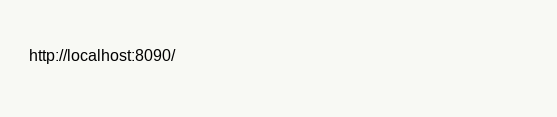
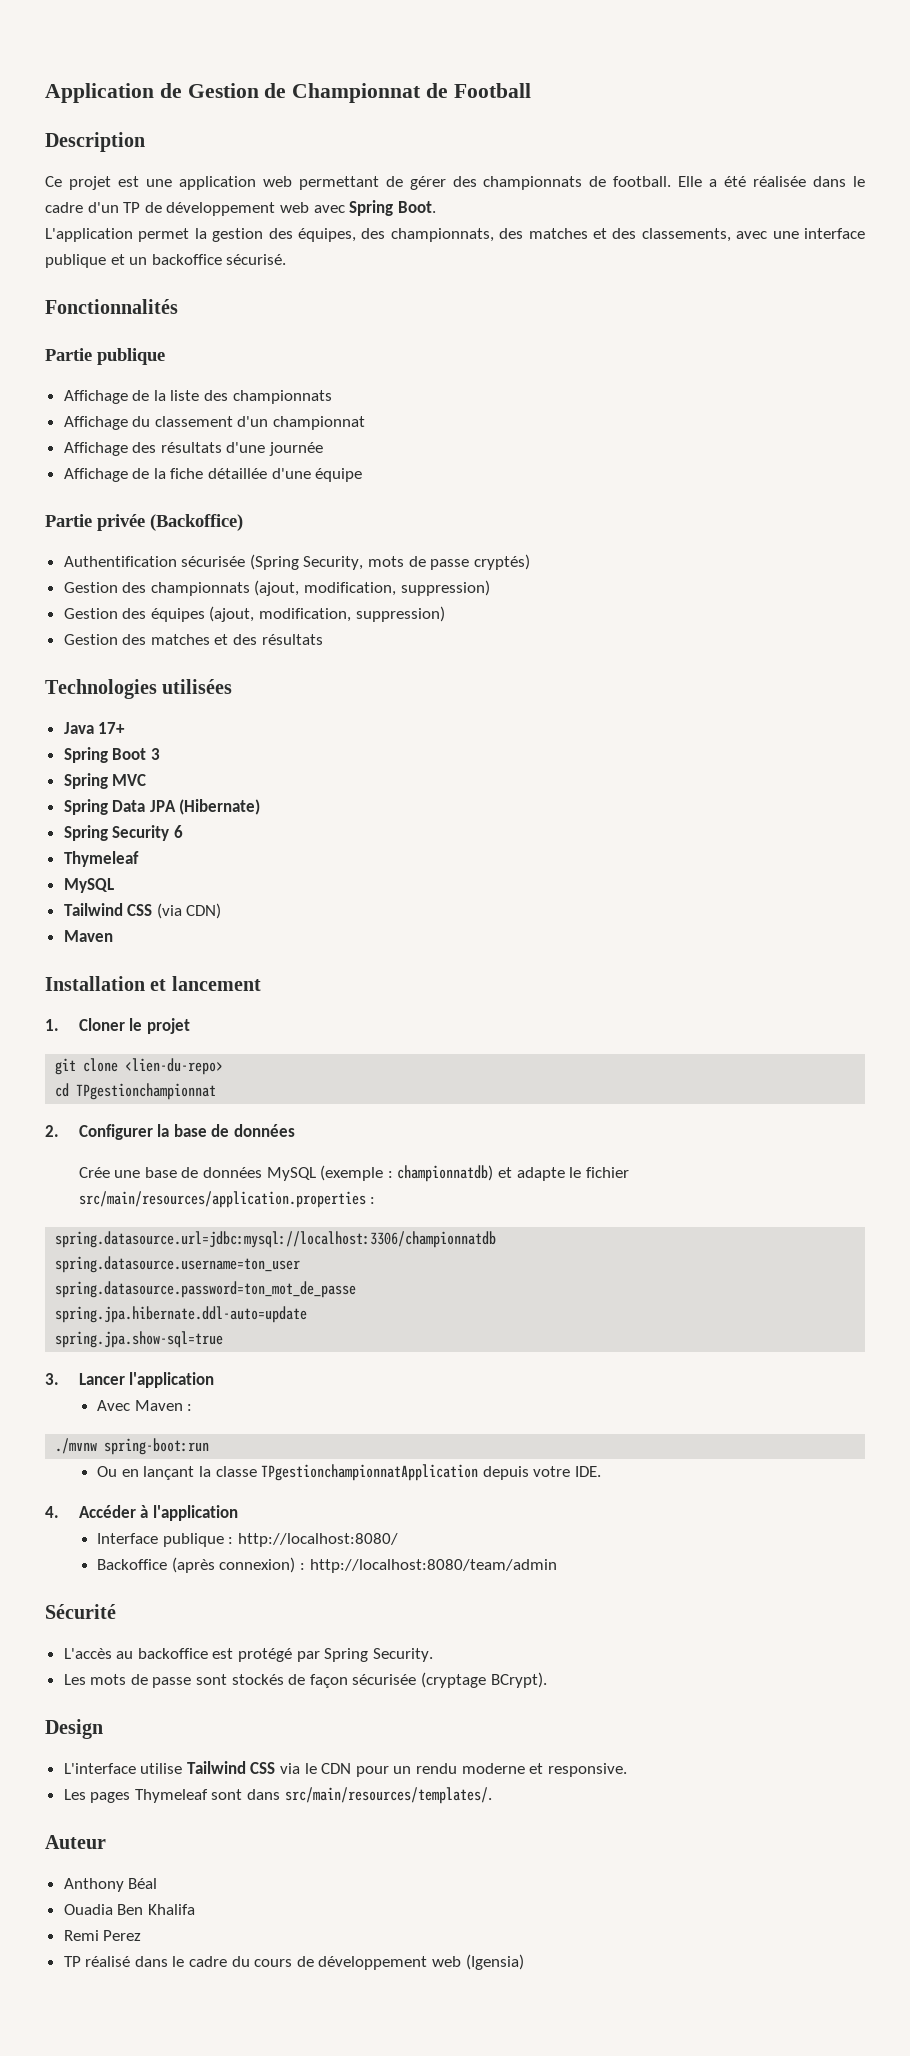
[29,49,176,64] http://localhost:8090/ -> [45,83,531,103] [45,132,145,152] [45,176,866,190] [45,200,436,216] [45,228,865,242] [45,254,287,268] [45,299,178,314] [45,348,165,365] [63,390,332,404] [63,416,366,430] [63,442,324,456] [63,468,363,482] [45,514,243,531] [63,554,530,570] [63,580,490,596] [63,606,445,622] [63,634,323,645] [45,679,233,699] [63,722,126,734] [63,747,160,763] [63,773,147,789] [63,799,261,815] [63,825,183,841] [63,851,139,867] [63,878,114,893] [63,903,222,919] [63,930,113,942] [45,976,261,991] [45,1018,190,1034] [55,1058,224,1075] [55,1083,217,1100] [45,1124,295,1140] [78,1165,629,1182] [78,1191,376,1208] [55,1231,497,1248] [55,1256,301,1273] [55,1281,357,1298] [55,1306,308,1323] [55,1331,224,1348] [45,1372,215,1388] [97,1400,193,1411] [55,1438,210,1455] [97,1464,602,1481] [45,1505,238,1521] [97,1533,399,1547] [97,1557,557,1573] [45,1604,116,1619] [63,1648,433,1662] [63,1672,547,1688] [45,1719,103,1739] [63,1761,627,1777] [63,1787,492,1804] [45,1835,106,1849] [63,1878,158,1892] [63,1904,195,1915] [63,1930,142,1941] [63,1954,524,1970] Application de Gestion de Championnat de Football // Description // Ce projet est une application web permettant de gérer des championnats de football. Elle a été réalisée dans le cadre d'un TP de développement web avec Spring Boot. // L'application permet la gestion des équipes, des championnats, des matches et des classements, avec une interface publique et un backoffice sécurisé. // Fonctionnalités // Partie publique // Affichage de la liste des championnats // Affichage du classement d'un championnat // Affichage des résultats d'une journée // Affichage de la fiche détaillée d'une équipe // Partie privée (Backoffice) // Authentification sécurisée (Spring Security, mots de passe cryptés) // Gestion des championnats (ajout, modification, suppression) // Gestion des équipes (ajout, modification, suppression) // Gestion des matches et des résultats // Technologies utilisées // Java 17+ // Spring Boot 3 // Spring MVC // Spring Data JPA (Hibernate) // Spring Security 6 // Thymeleaf // MySQL // Tailwind CSS (via CDN) // Maven // Installation et lancement // 1. Cloner le projet // git clone <lien-du-repo> // cd TPgestionchampionnat // 2. Configurer la base de données // Crée une base de données MySQL (exemple : championnatdb) et adapte le fichier src/main/resources/application.properties : // spring.datasource.url=jdbc:mysql://localhost:3306/championnatdb // spring.datasource.username=ton_user // spring.datasource.password=ton_mot_de_passe // spring.jpa.hibernate.ddl-auto=update // spring.jpa.show-sql=true // 3. Lancer l'application // Avec Maven : // ./mvnw spring-boot:run // Ou en lançant la classe TPgestionchampionnatApplication depuis votre IDE. // 4. Accéder à l'application // Interface publique : http://localhost:8080/ // Backoffice (après connexion) : http://localhost:8080/team/admin // Sécurité // L'accès au backoffice est protégé par Spring Security. // Les mots de passe sont stockés de façon sécurisée (cryptage BCrypt). // Design // L'interface utilise Tailwind CSS via le CDN pour un rendu moderne et responsive. // Les pages Thymeleaf sont dans src/main/resources/templates/. // Auteur // Anthony Béal // Ouadia Ben Khalifa // Remi Perez // TP réalisé dans le cadre du cours de développement web (Igensia)

